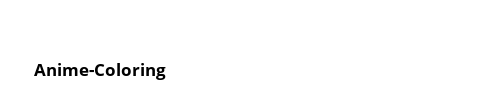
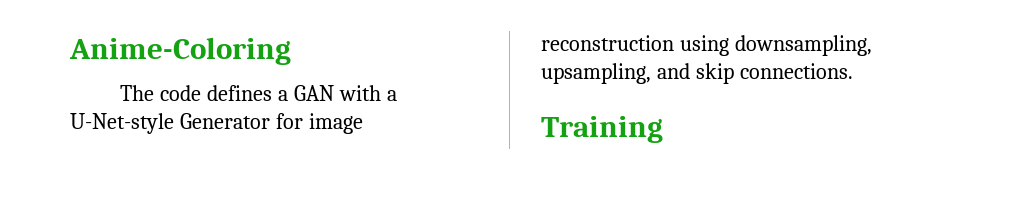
(166, 71) none -> [119,85,397,101] [70,113,363,134] [541,35,872,56] [541,63,853,84] [541,116,663,143] // The code defines a GAN with a U-Net-style Generator for image reconstruction using downsampling, upsampling, and skip connections. // Training

